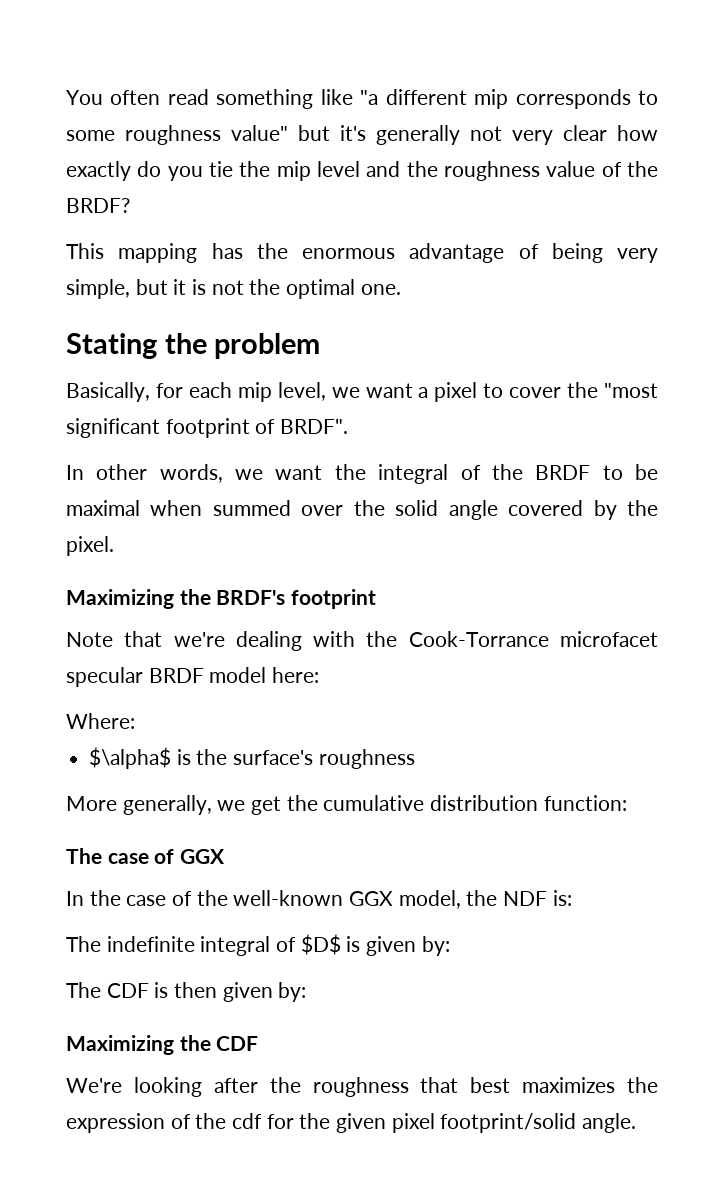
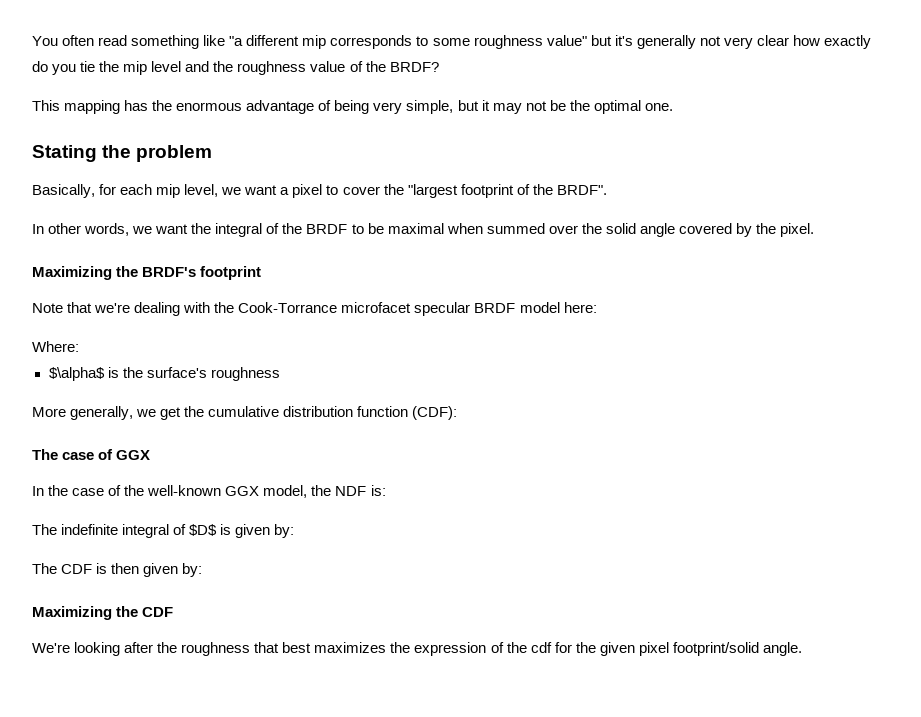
[192,279,244,295] is not -> [492,100,566,114] may not be
[604,383,659,398] [66,418,160,438] "most significant -> [407,184,458,198] "largest
(276, 426) none -> [532,184,553,195] the
[543,795,627,811] function: -> [357,406,458,420] function (CDF):

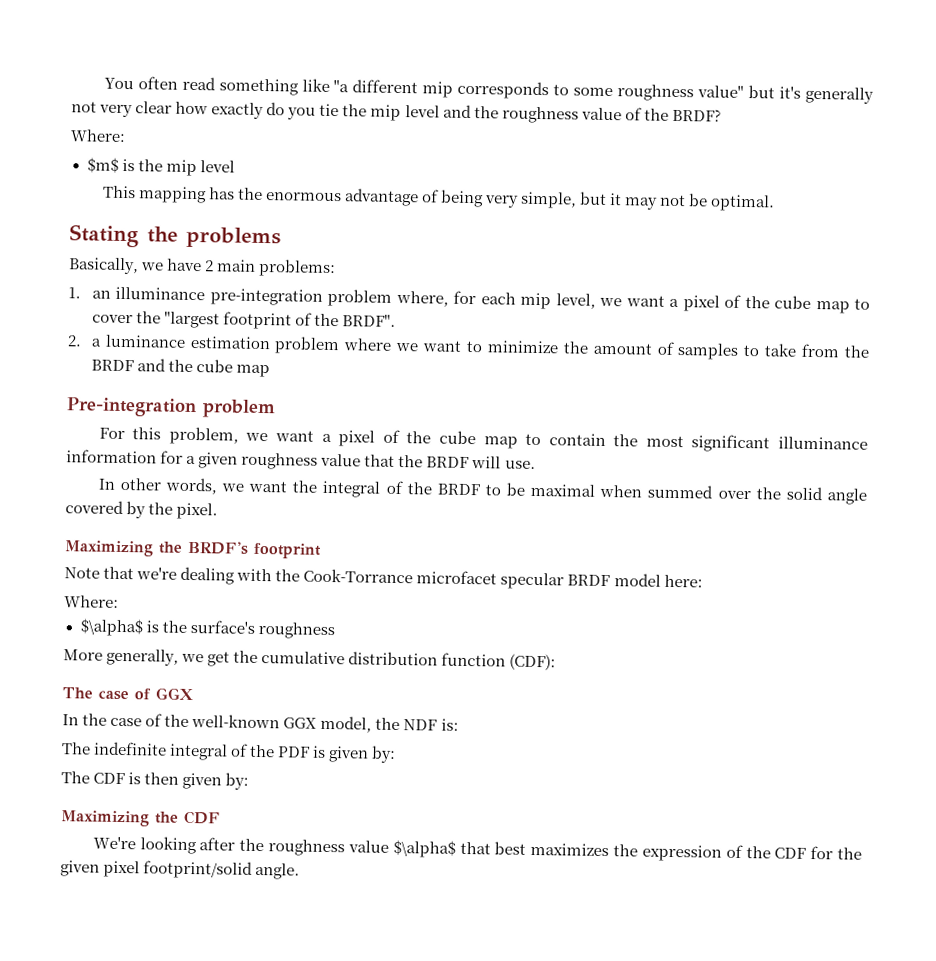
(439, 67) none -> [70,129,126,142] [86,157,235,177] // Where: // $m$ is the mip level
[569,100,673,114] the optimal one. -> [710,194,776,212] optimal.
[136,145,213,162] problem -> [186,226,281,249] problems
(95, 191) none -> [141,258,337,278] [68,286,449,307] we have 2 main problems: // 1. an illuminance pre-integration problem where,
(323, 191) none -> [724,294,850,314] of the cube map
(607, 190) none -> [67,334,869,360] [90,358,270,378] [66,397,276,419] [98,426,869,453] [66,449,536,470] // 2. a luminance estimation problem where we want to minimize the amount of samples to take from the BRDF and the cube map // Pre-integration problem // For this problem, we want a pixel of the cube map to contain the most significant illuminance information for a given roughness value that the BRDF will use.
[189,524,218,536] $D$ -> [249,744,311,758] the PDF
(251, 649) none -> [347,839,456,858] value $\alpha$
[530,642,552,653] cdf -> [774,847,807,859] CDF

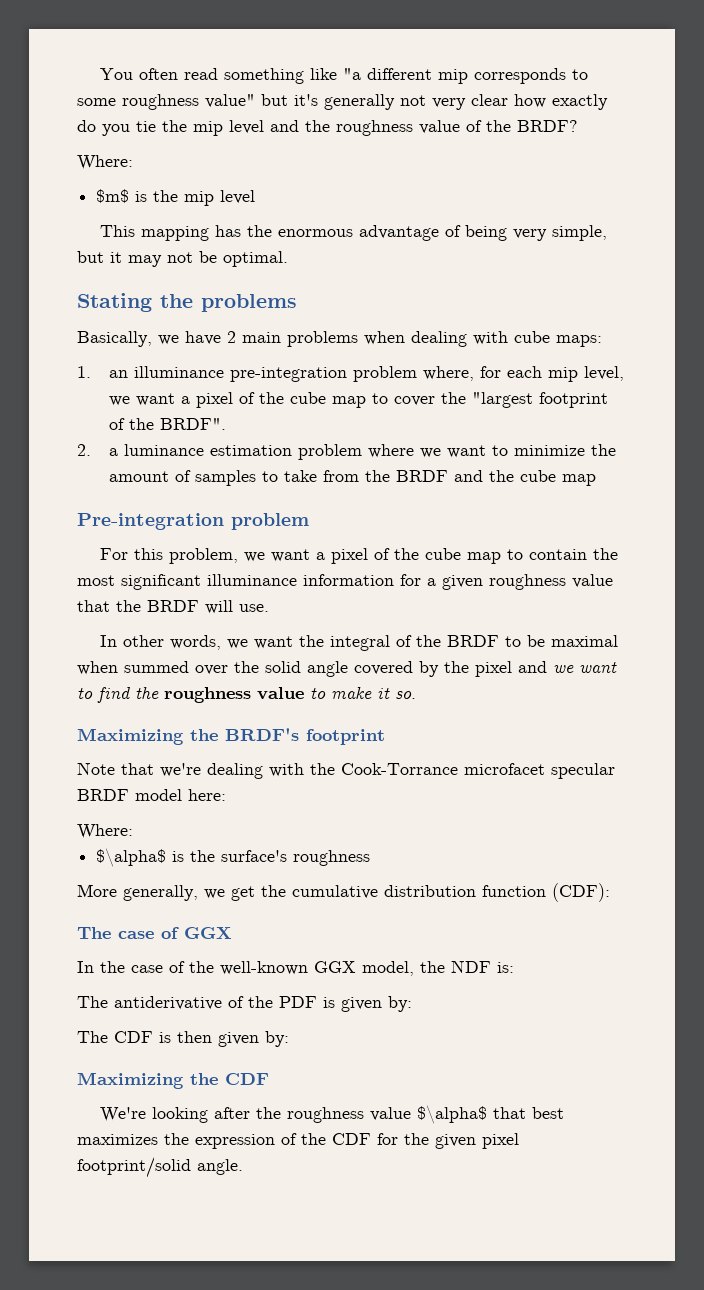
[258,258,337,278] problems: -> [287,331,602,347] problems when dealing with cube maps:
[176,502,219,520] pixel. -> [475,661,617,677] [77,686,416,703] pixel and we want to find the roughness value to make it so.
[93,741,229,761] indefinite integral -> [114,996,222,1010] antiderivative

